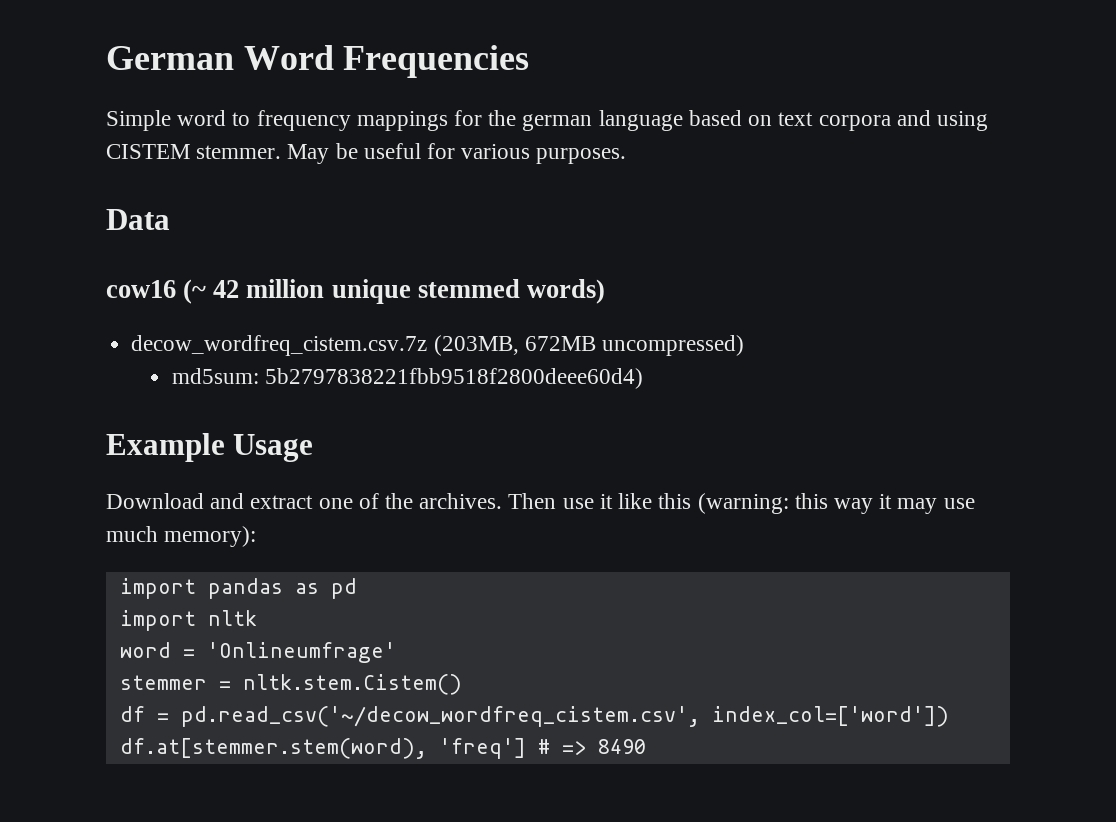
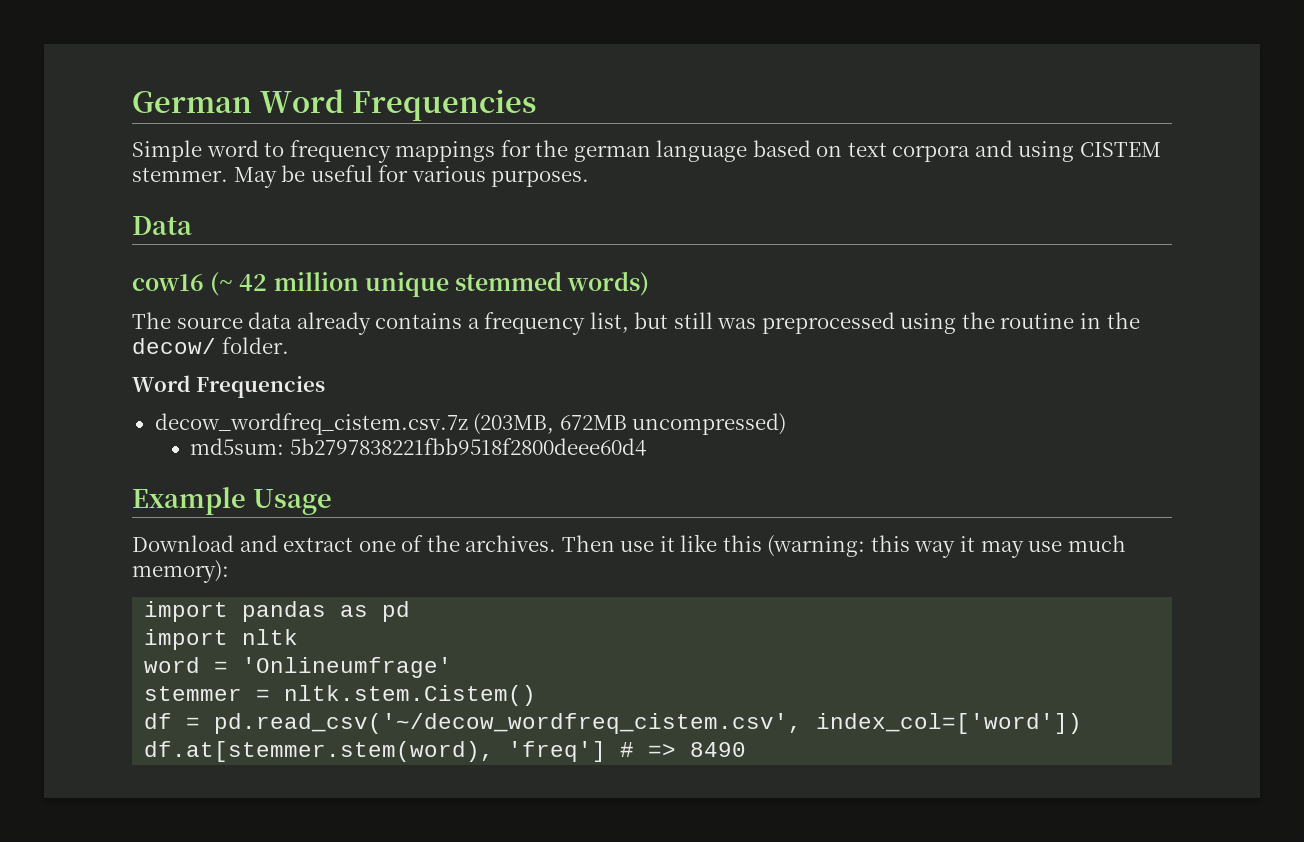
(605, 291) none -> [132,312,1140,335] [132,337,289,354] [132,375,325,398] // The source data already contains a frequency list, but still was preprocessed using the routine in the decow/ folder. // Word Frequencies
[265,368,644,389] 5b2797838221fbb9518f2800deee60d4) -> [289,438,646,456] 5b2797838221fbb9518f2800deee60d4

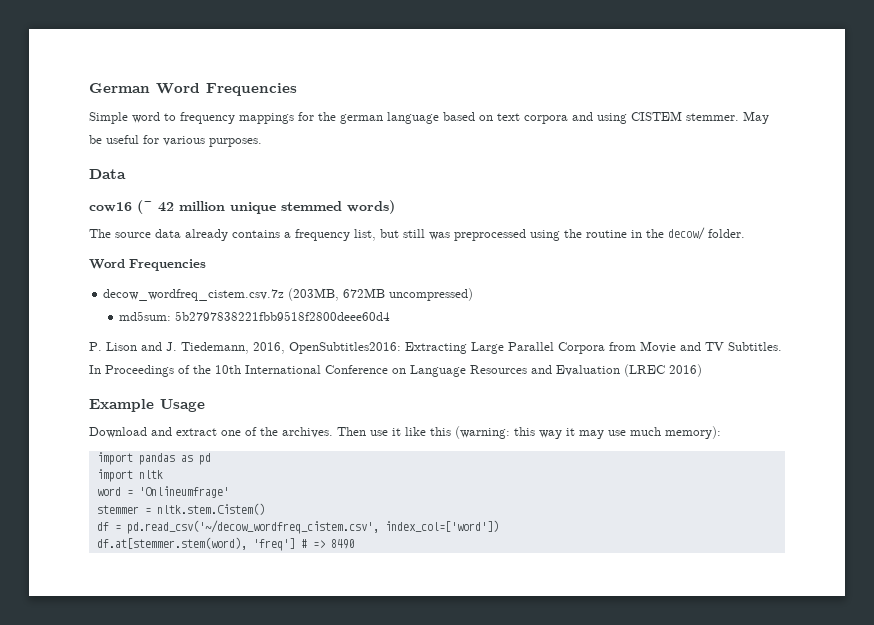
(646, 447) none -> [89,341,782,354] [89,364,702,377] // P. Lison and J. Tiedemann, 2016, OpenSubtitles2016: Extracting Large Parallel Corpora from Movie and TV Subtitles. In Proceedings of the 10th International Conference on Language Resources and Evaluation (LREC 2016)

